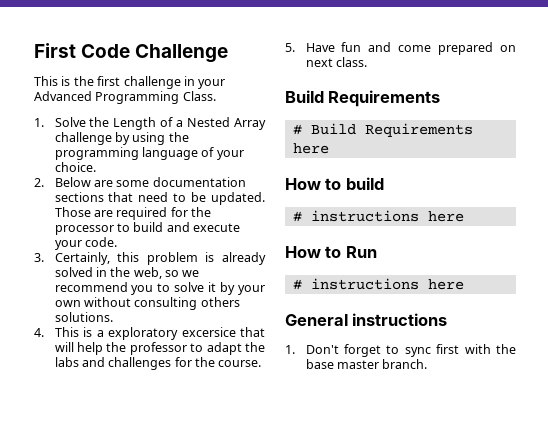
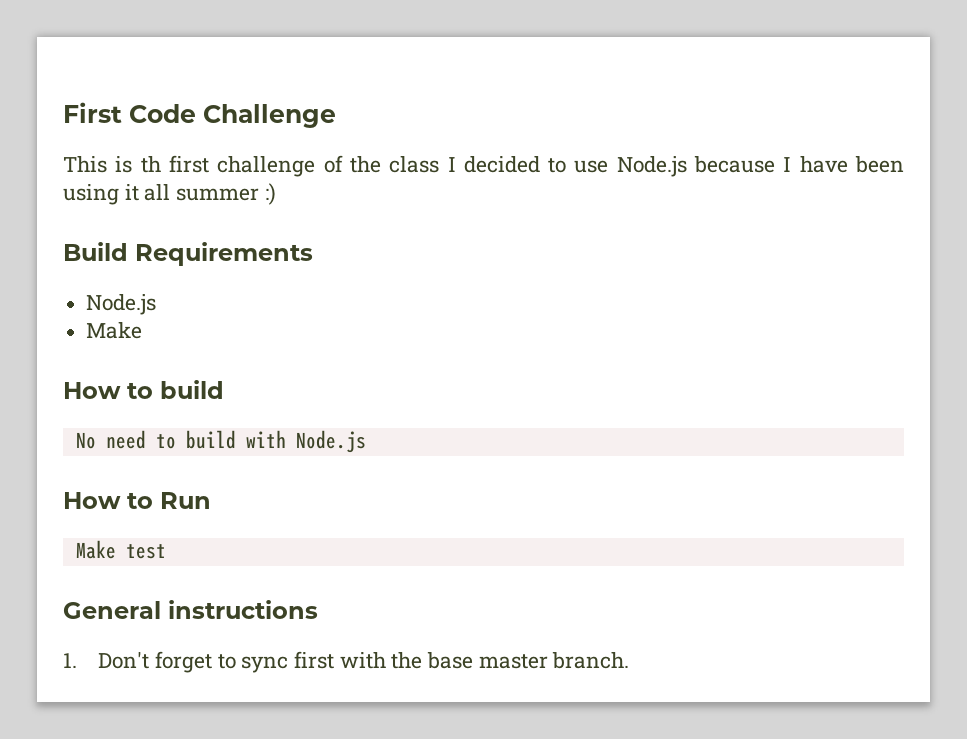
[73,76,94,86] the -> [140,156,161,173] th
[183,76,226,89] [34,91,216,104] [34,117,266,130] [54,132,189,145] [54,147,244,160] [54,162,96,172] [34,177,246,187] [54,192,265,205] [54,207,212,220] [54,222,241,235] [54,237,117,250] [34,252,266,265] [54,267,200,279] [54,282,265,295] [54,297,240,310] [54,312,113,322] [34,327,265,340] [54,342,265,355] [54,357,262,370] [285,42,516,55] [305,57,367,67] [285,90,441,107] [292,123,473,137] [292,143,329,154] [285,177,384,190] [292,210,464,222] in your Advanced Programming Class. // 1. Solve the Length of a Nested Array challenge by using the programming language of your choice. // 2. Below are some documentation sections that need to be updated. Those are required for the processor to build and execute your code. // 3. Certainly, this problem is already solved in the web, so we recommend you to solve it by your own without consulting others solutions. // 4. This is a exploratory excersice that will help the professor to adapt the labs and challenges for the course. // 5. Have fun and come prepared on next class. // Build Requirements // # Build Requirements here // How to build // # instructions here -> [323,155,904,177] [63,183,276,205] [63,242,313,266] [86,294,157,315] [86,322,143,339] [63,380,224,399] [75,430,366,453] of the class I decided to use Node.js because I have been using it all summer :) // Build Requirements // Node.js // Make // How to build // No need to build with Node.js
[292,278,464,290] # instructions here -> [75,540,166,559] Make test

